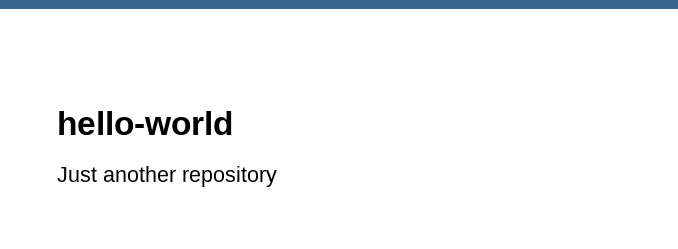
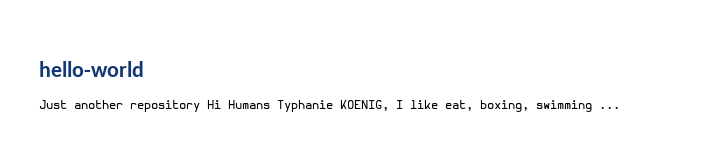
(277, 176) none -> [207,100,620,112] Hi Humans Typhanie KOENIG, I like eat, boxing, swimming ...

